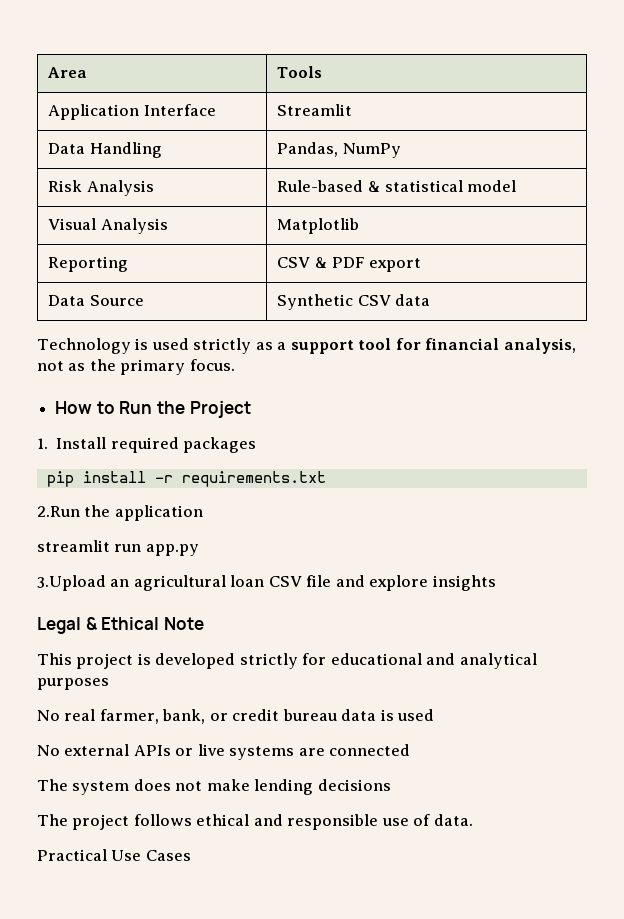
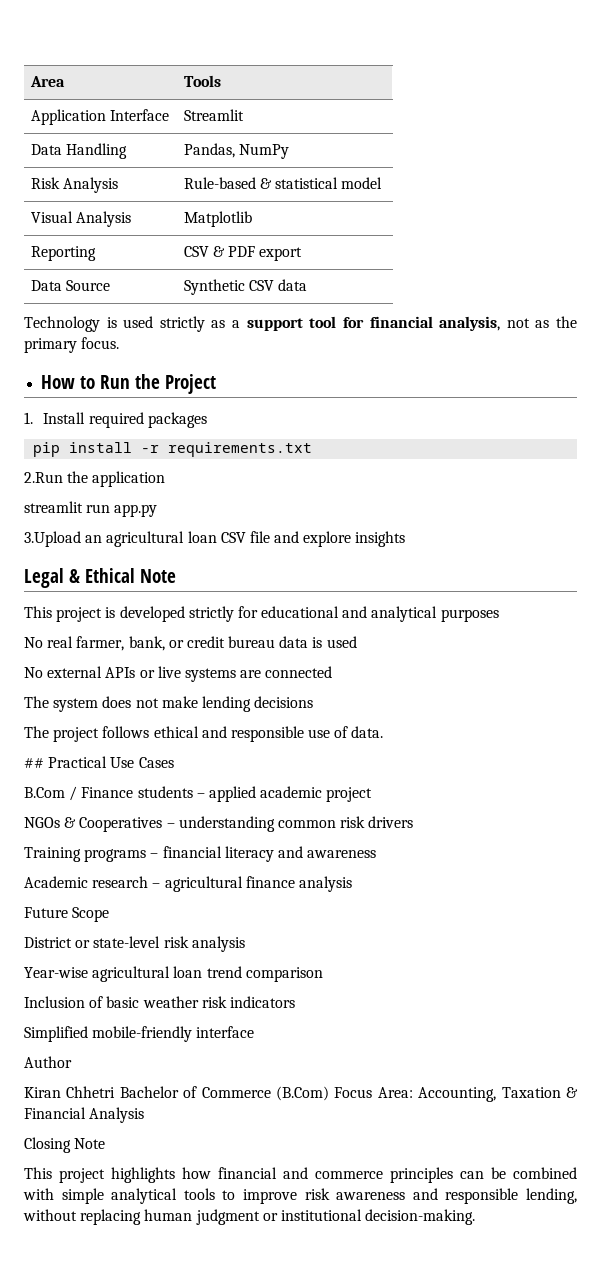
(473, 820) none -> [24,758,44,768] ##
(191, 855) none -> [24,786,373,802] [24,816,414,832] [24,846,377,862] [24,876,352,892] [24,907,110,922] [24,936,245,952] [24,966,323,982] [24,996,295,1008] [24,1026,255,1042] [24,1056,72,1068] [24,1086,578,1102] [24,1107,145,1123] [24,1137,106,1153] [24,1167,577,1183] [23,1188,578,1204] [23,1209,476,1225] // B.Com / Finance students – applied academic project // NGOs & Cooperatives – understanding common risk drivers // Training programs – financial literacy and awareness // Academic research – agricultural finance analysis // Future Scope // District or state-level risk analysis // Year-wise agricultural loan trend comparison // Inclusion of basic weather risk indicators // Simplified mobile-friendly interface // Author // Kiran Chhetri Bachelor of Commerce (B.Com) Focus Area: Accounting, Taxation & Financial Analysis // Closing Note // This project highlights how financial and commerce principles can be combined with simple analytical tools to improve risk awareness and responsible lending, without replacing human judgment or institutional decision-making.

